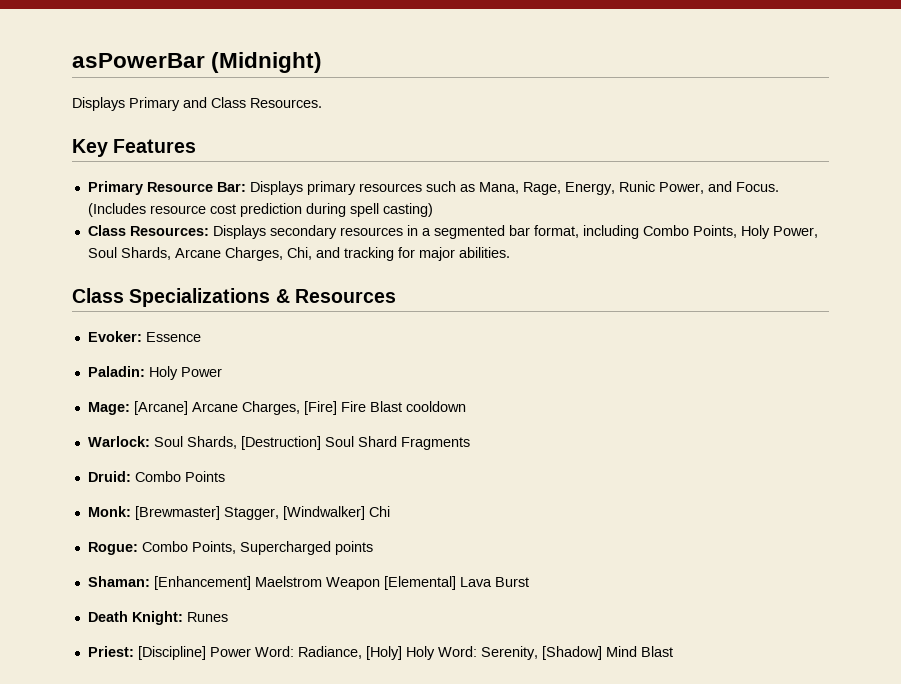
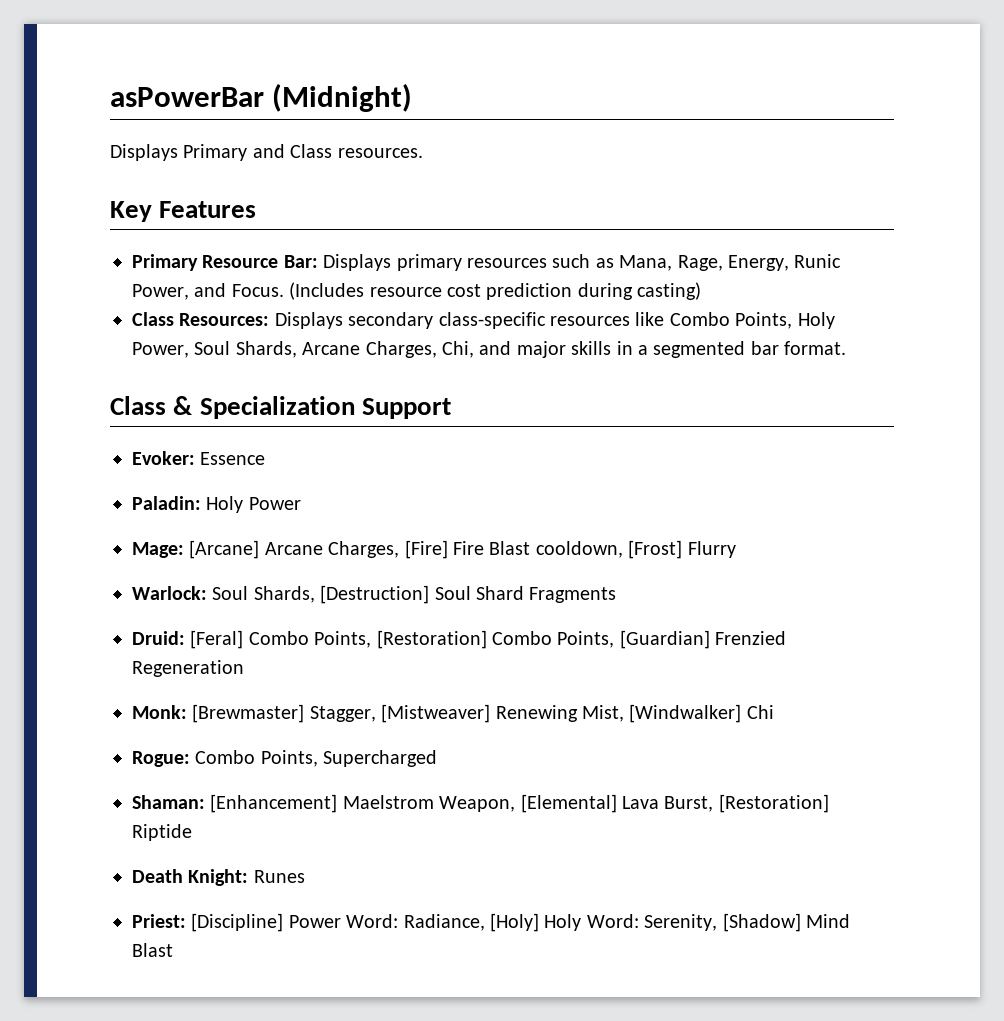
[250,98,322,108] Resources. -> [337,148,423,158] resources.
[349,203,379,217] spell -> (633, 291) none
[339,225,639,239] resources in a segmented bar format, including -> [438,312,665,329] class-specific resources like
[343,247,510,261] [72,288,396,307] tracking for major abilities. // Class Specializations & Resources -> [516,341,847,358] [110,396,451,419] major skills in a segmented bar format. // Class & Specialization Support
[405,401,466,412] cooldown -> [535,540,736,559] cooldown, [Frost] Flurry
[134,471,225,482] Combo Points -> [190,630,787,649] [132,660,244,677] [Feral] Combo Points, [Restoration] Combo Points, [Guardian] Frenzied Regeneration
(279, 513) none -> [381,704,624,723] [Mistweaver] Renewing Mist,
[334,541,373,555] points -> (438, 758) none
[325,577,380,590] Weapon -> [439,796,516,812] Weapon,
[494,577,529,587] Burst -> [664,794,829,813] [132,824,192,841] Burst, [Restoration] Riptide

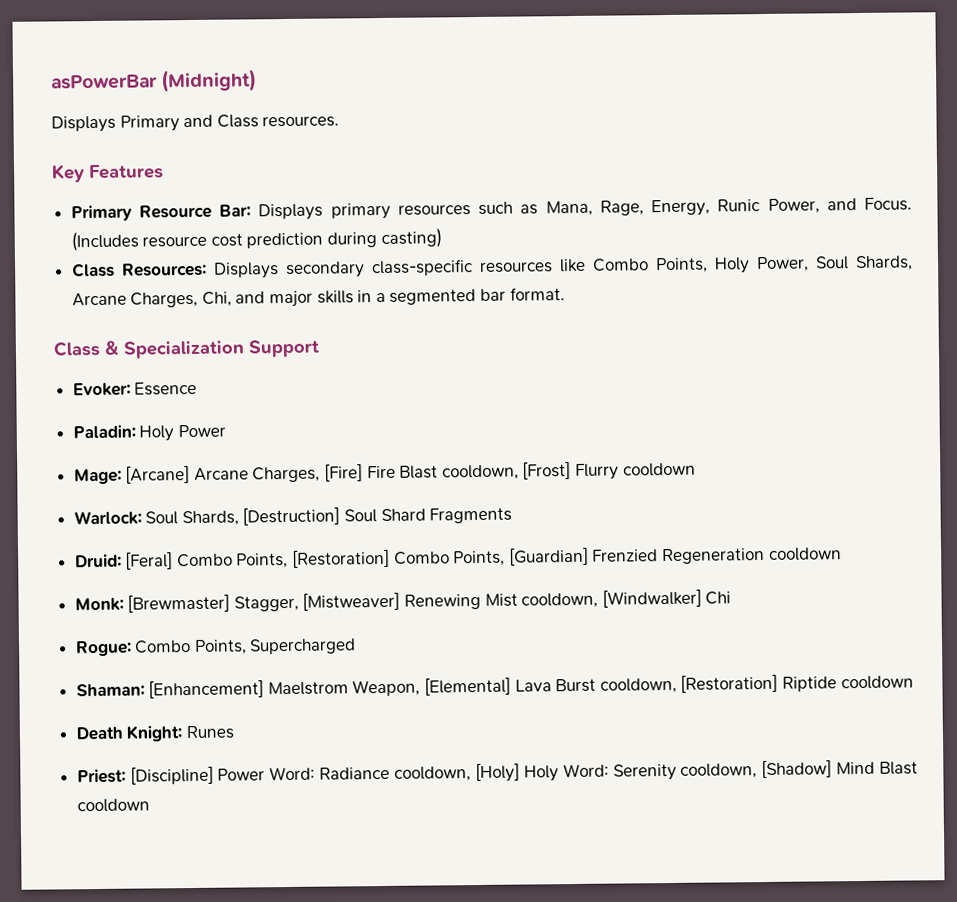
(736, 549) none -> [622,462,696,477] cooldown
(244, 668) none -> [768,547,842,561] cooldown
[582,705,624,722] Mist, -> [484,592,599,609] Mist cooldown,
[664,796,714,812] Burst, -> [555,677,677,694] Burst cooldown,
(192, 832) none -> [840,675,914,690] cooldown
[403,914,485,931] Radiance, -> [319,766,472,782] Radiance cooldown,
[644,914,718,931] Serenity, -> [612,763,758,781] Serenity cooldown,
(173, 950) none -> [76,798,150,813] cooldown

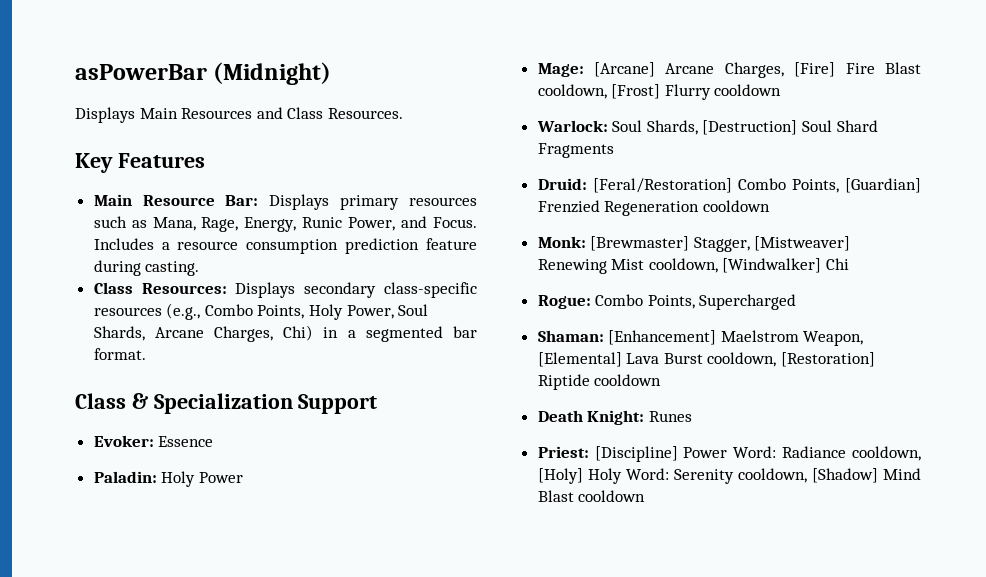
[119,115,180,132] Primary -> [139,108,253,119] Main Resources
[262,115,340,128] resources. -> [327,108,403,119] Resources.
[70,204,132,222] Primary -> [93,194,132,206] Main
[70,228,442,252] (Includes resource cost prediction during casting) -> [93,238,478,254] [93,260,200,276] Includes a resource consumption prediction feature during casting.
[558,258,586,273] like -> [166,303,201,320] (e.g.,
[201,290,354,308] Chi, and major skills -> [283,325,314,341] Chi)
[125,548,391,570] [Feral] Combo Points, [Restoration] -> [592,178,732,193] [Feral/Restoration]

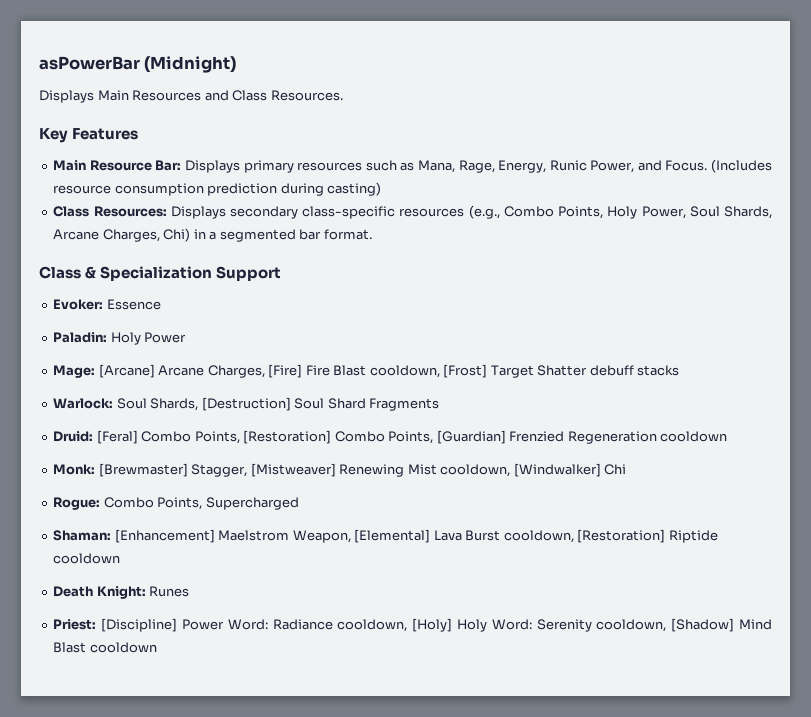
[93,238,170,250] Includes a -> [711,159,772,173] (Includes
[426,238,478,250] [93,260,200,276] feature during casting. -> [280,182,382,196] during casting)
[664,84,782,100] Flurry cooldown -> [490,365,680,378] Target Shatter debuff stacks
[592,178,732,193] [Feral/Restoration] -> [96,430,332,444] [Feral] Combo Points, [Restoration]

